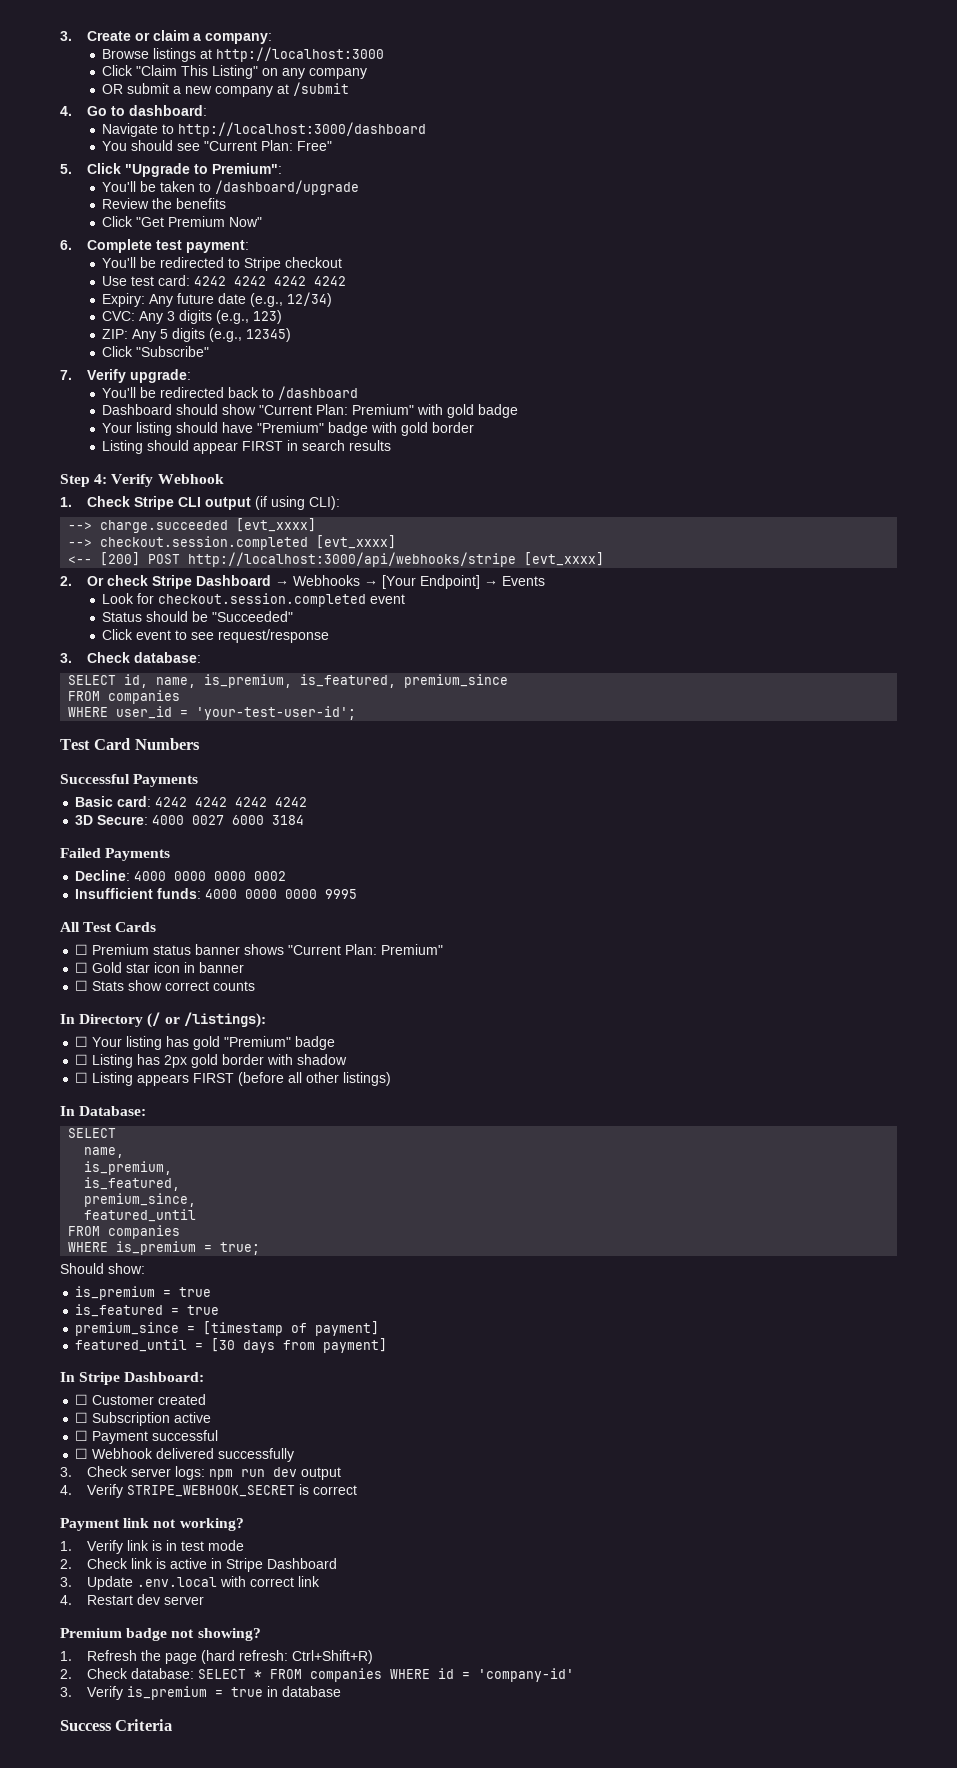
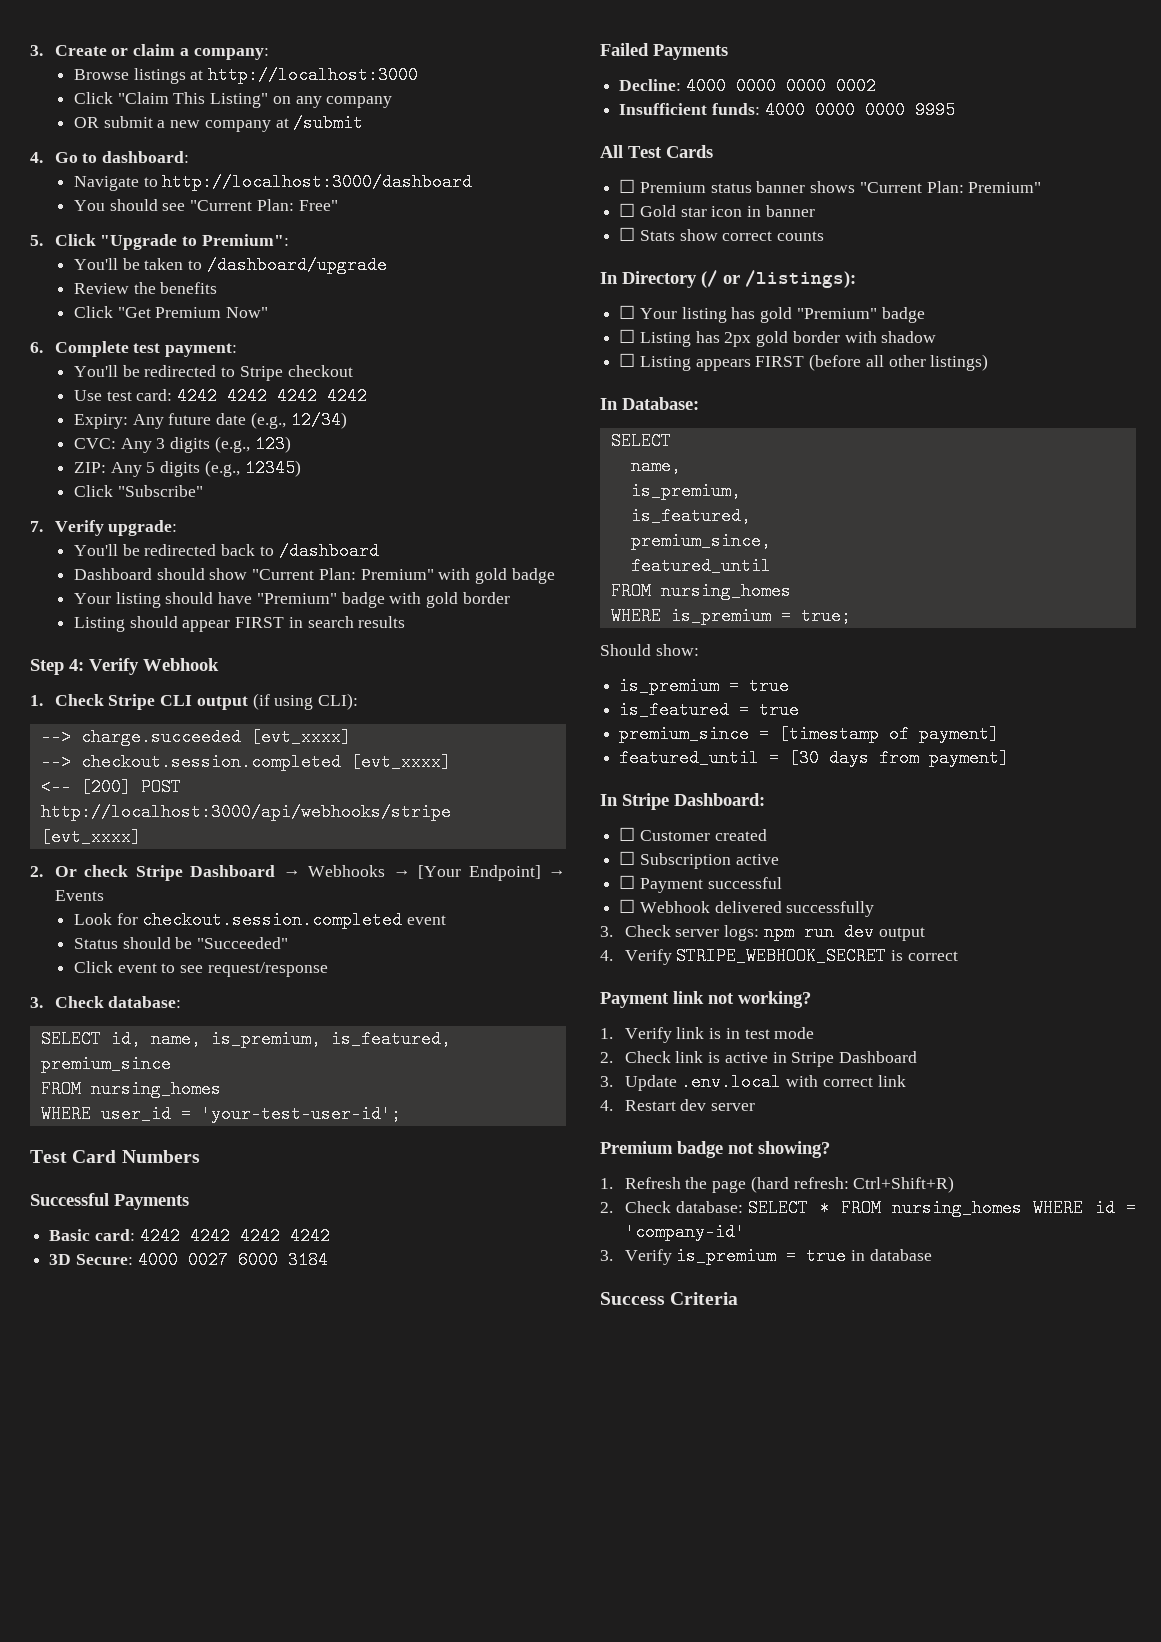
[108,690,181,704] companies -> [90,1080,221,1098] nursing_homes
[108,1225,181,1239] companies -> [660,582,791,600] nursing_homes
[310,1668,383,1682] companies -> [892,1199,1023,1217] nursing_homes

